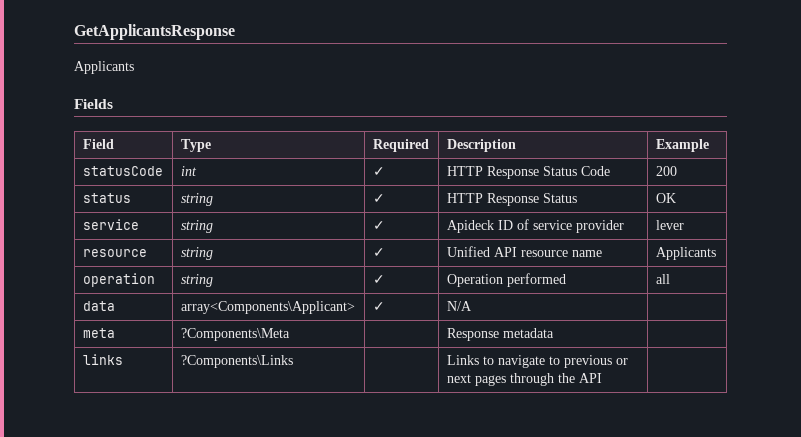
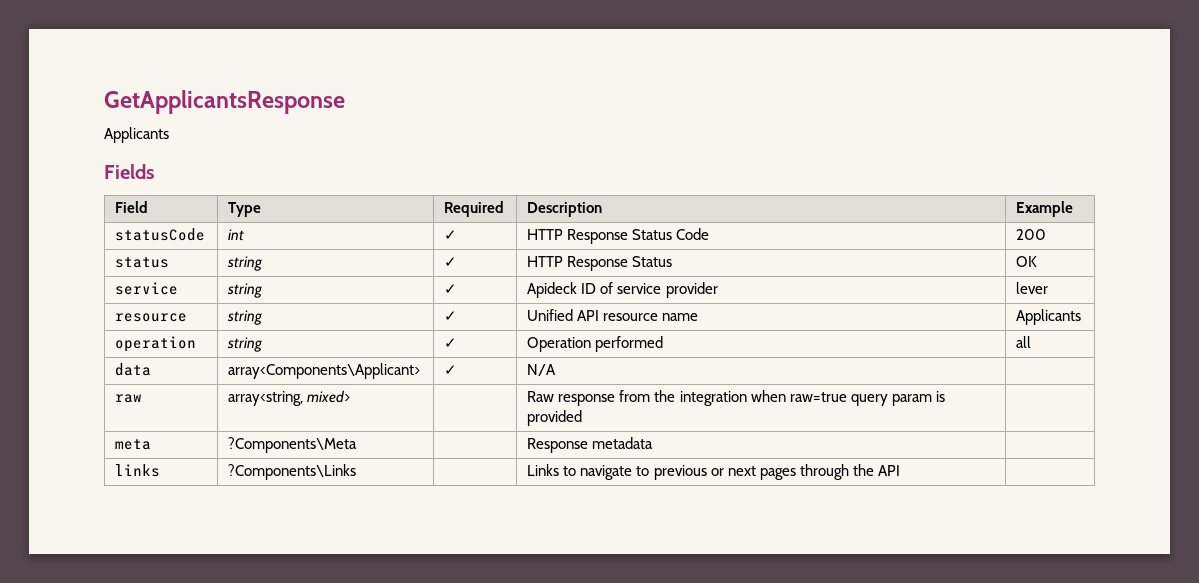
(472, 306) none -> [115,394,143,403] [228,390,351,406] [527,390,945,406] [527,410,583,426] // raw | array<string, mixed> | | Raw response from the integration when raw=true query param is provided |

